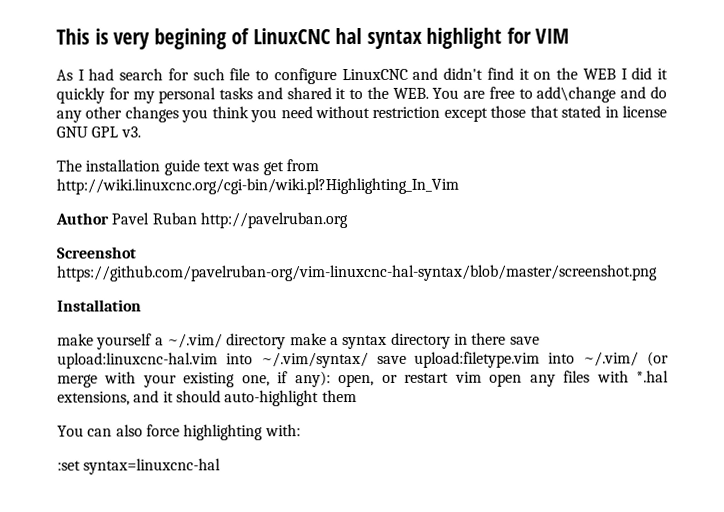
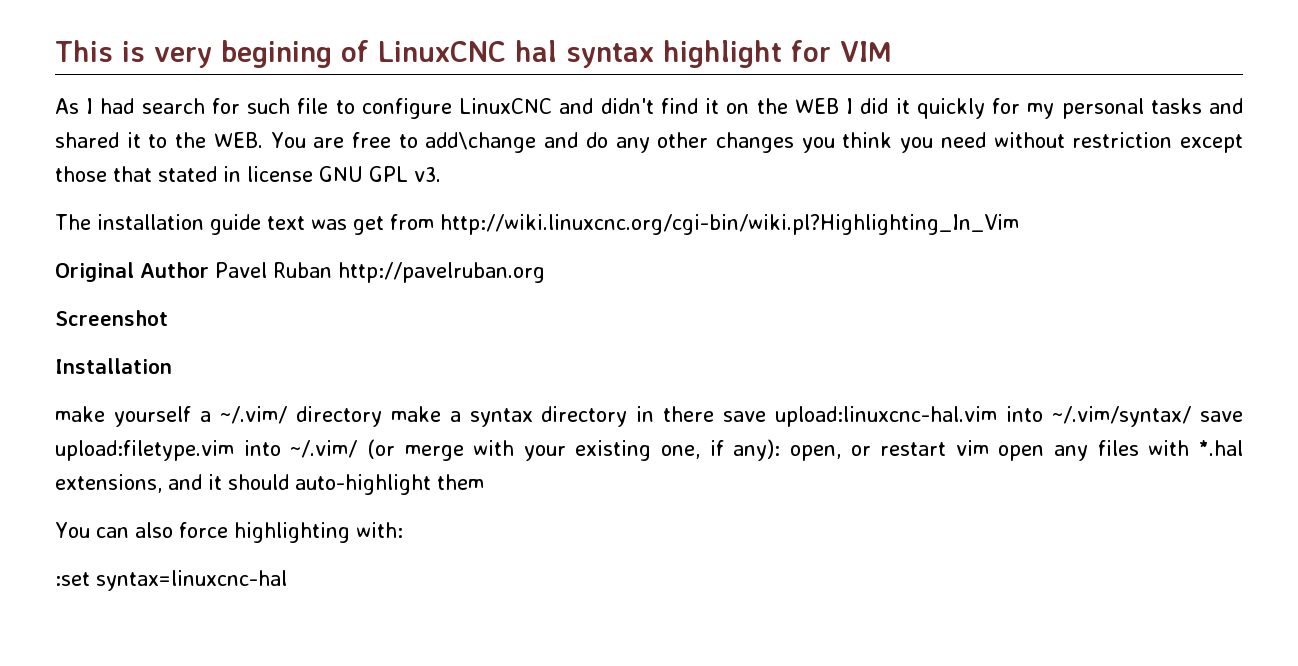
(459, 186) none -> [55,262,134,282] Original
[57,264,658,282] https://github.com/pavelruban-org/vim-linuxcnc-hal-syntax/blob/master/screenshot.png -> (168, 318) none

